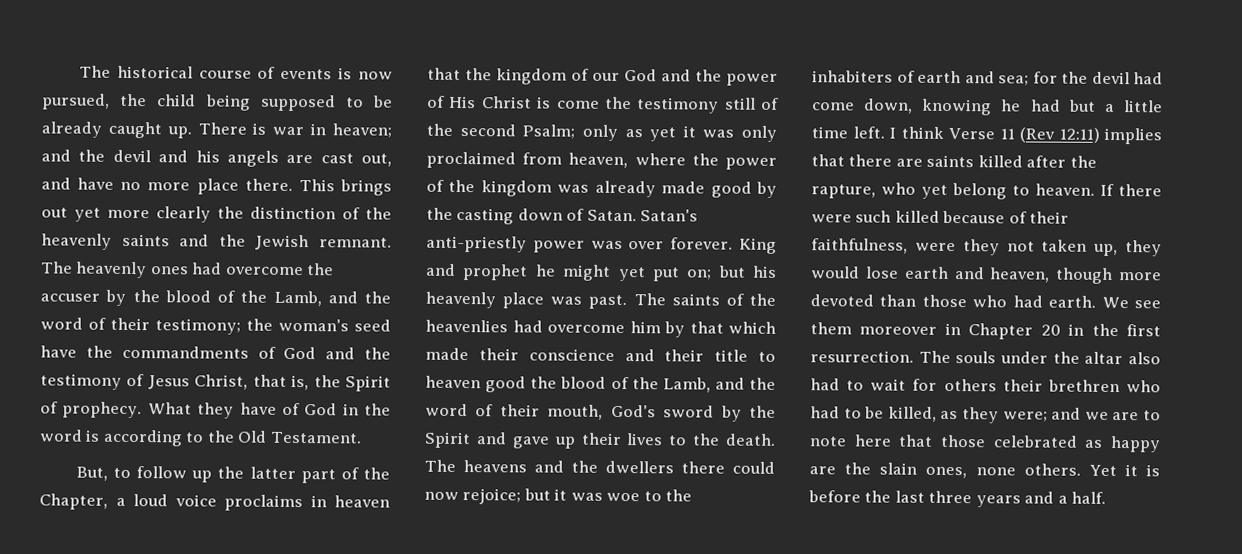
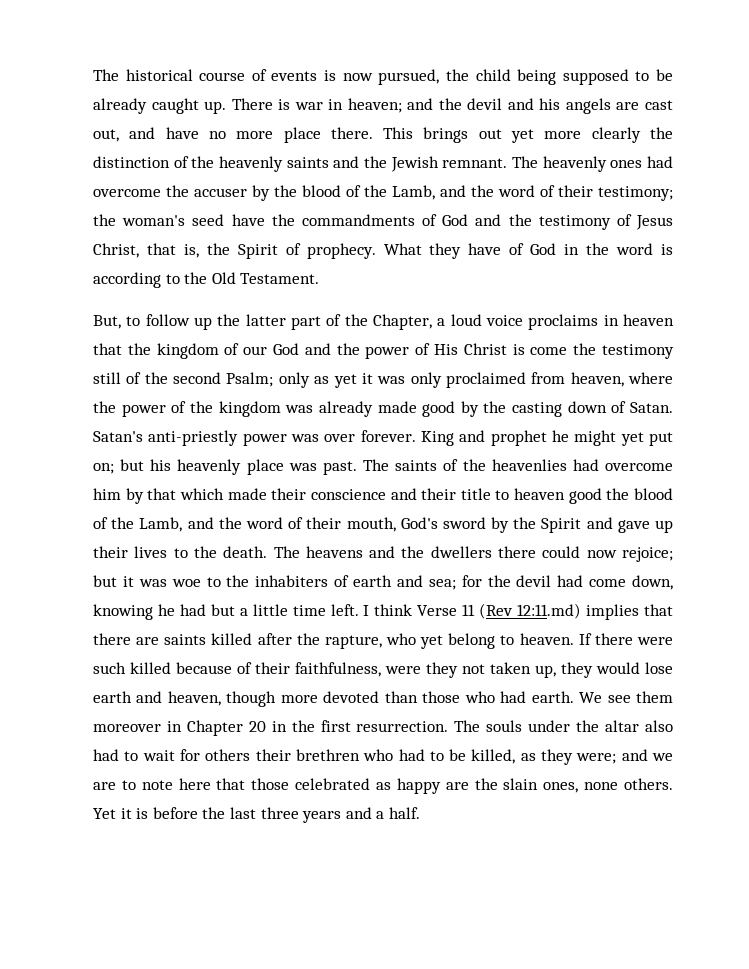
[1058,127,1100,143] 12:11) -> [517,603,582,619] 12:11.md)

